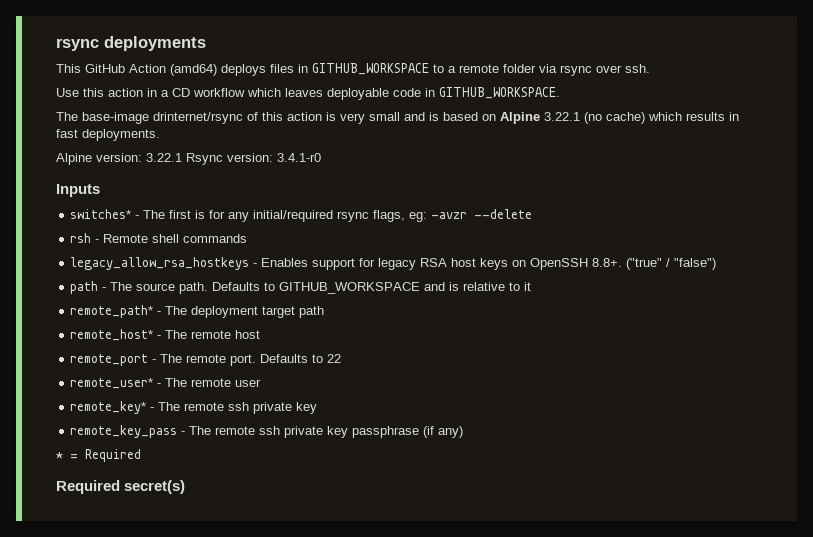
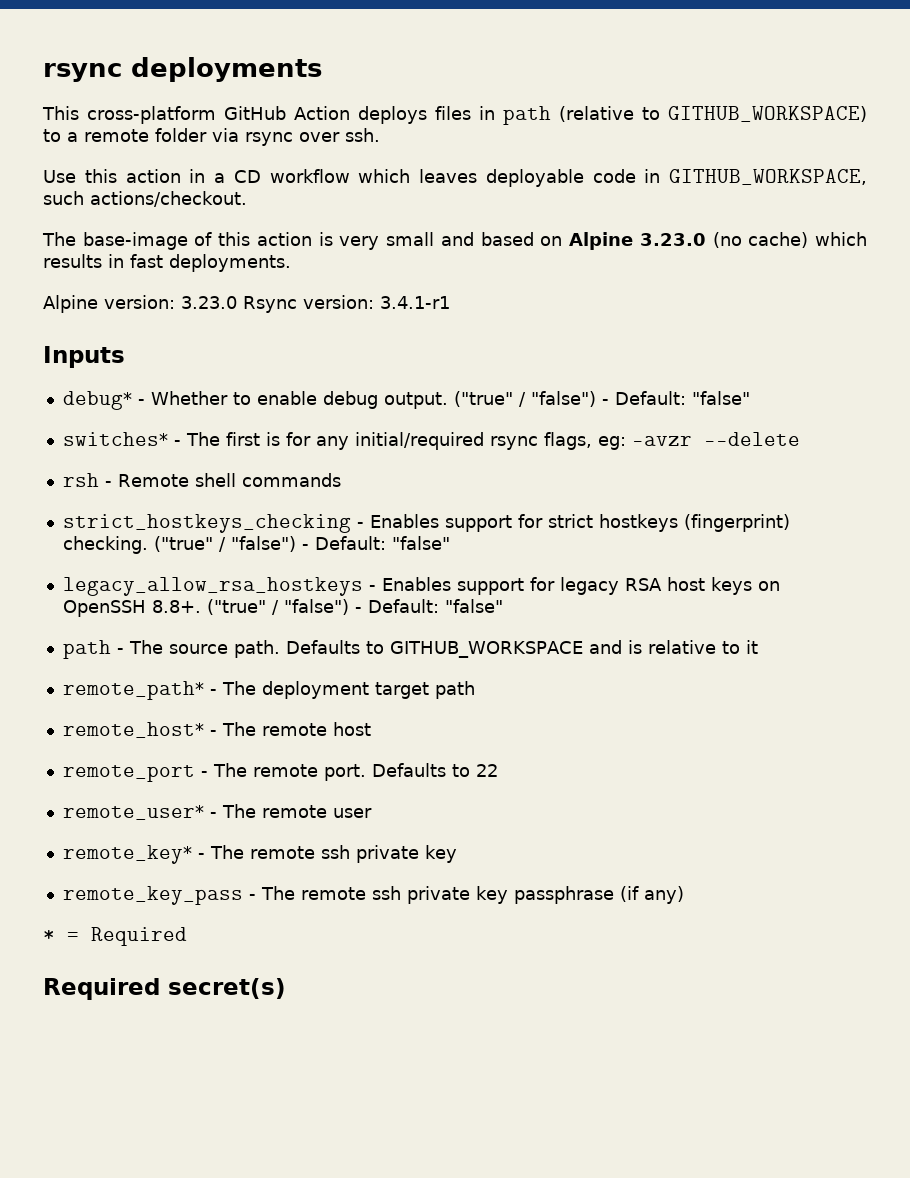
(81, 68) none -> [87,106,216,124] cross-platform
[170,64,217,76] (amd64) -> (350, 113) none
[312,63,429,75] GITHUB_WORKSPACE -> [503,106,867,125] path (relative to GITHUB_WORKSPACE)
[439,87,560,99] GITHUB_WORKSPACE. -> [669,169,867,185] [43,191,247,207] GITHUB_WORKSPACE, such actions/checkout.
[153,112,243,124] drinternet/rsync -> (188, 241) none
[429,112,439,121] is -> (474, 239) none
[544,112,580,121] 3.22.1 -> [639,233,706,246] 3.23.0
[146,153,182,162] 3.22.1 -> [181,296,237,309] 3.23.0
[277,153,321,162] 3.4.1-r0 -> [380,296,450,309] 3.4.1-r1
(100, 190) none -> [62,391,750,410] // debug* - Whether to enable debug output. ("true" / "false") - Default: "false"
(248, 238) none -> [62,514,790,533] [62,536,450,554] // strict_hostkeys_checking - Enables support for strict hostkeys (fingerprint) checking. ("true" / "false") - Default: "false"
(717, 264) none -> [354,599,503,613] - Default: "false"

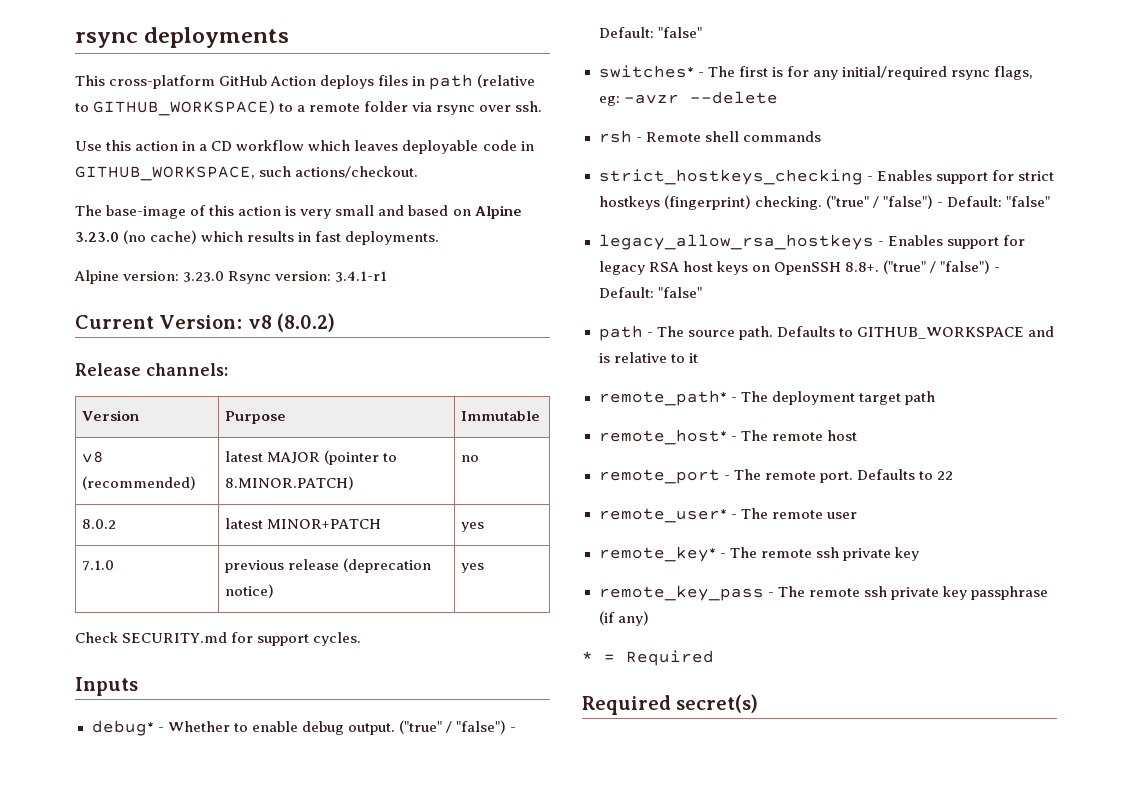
(450, 302) none -> [75,313,336,332] [75,363,228,376] [82,410,140,421] [225,411,287,424] [461,411,541,421] [82,451,105,463] [82,476,197,490] [225,450,398,465] [225,476,355,490] [461,455,480,462] [82,519,117,529] [225,518,382,529] [461,522,485,532] [82,560,115,571] [225,558,432,573] [225,584,275,598] [461,563,485,573] [75,632,362,646] // Current Version: v8 (8.0.2) // Release channels: // Version | Purpose | Immutable // v8 (recommended) | latest MAJOR (pointer to 8.MINOR.PATCH) | no // 8.0.2 | latest MINOR+PATCH | yes // 7.1.0 | previous release (deprecation notice) | yes // Check SECURITY.md for support cycles.

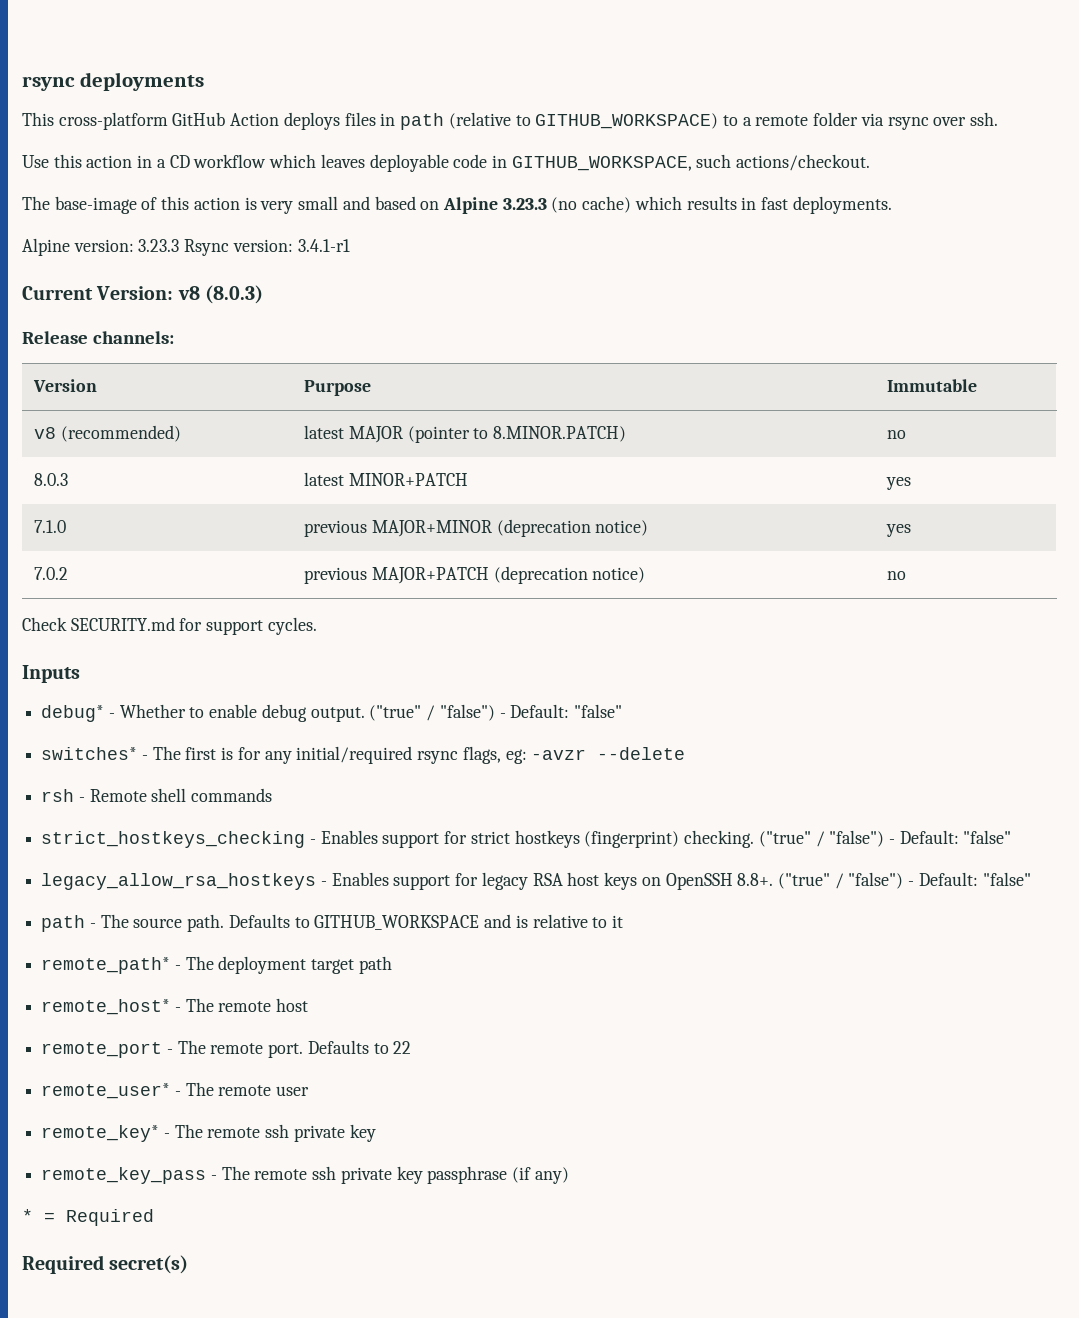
[75,232,119,242] 3.23.0 -> [502,198,547,210] 3.23.3
[183,271,225,282] 3.23.0 -> [138,239,180,252] 3.23.3
[277,313,336,332] (8.0.2) -> [204,285,263,304] (8.0.3)
[82,519,117,529] 8.0.2 -> [34,473,69,486] 8.0.3
[288,559,340,570] release -> [371,520,492,537] MAJOR+MINOR
(485, 568) none -> [34,567,69,580] [304,566,646,584] [887,571,907,580] // 7.0.2 | previous MAJOR+PATCH (deprecation notice) | no

